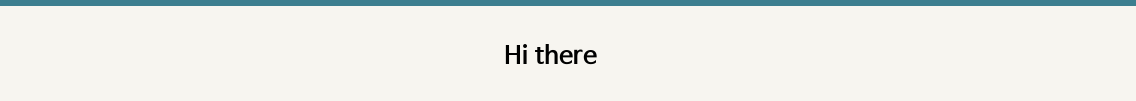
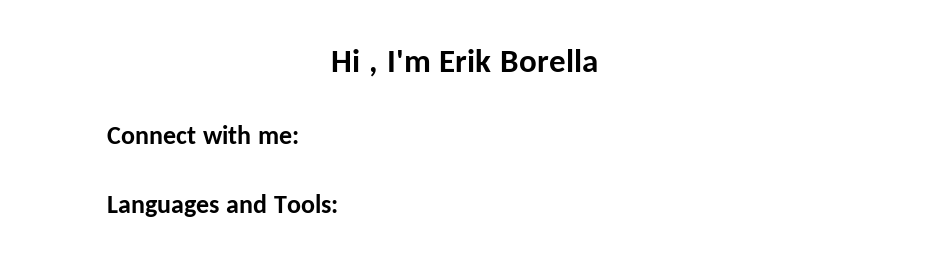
[534,44,597,65] there -> [368,49,599,77] [107,125,300,144] [107,194,339,217] , I'm Erik Borella // Connect with me: // Languages and Tools:

